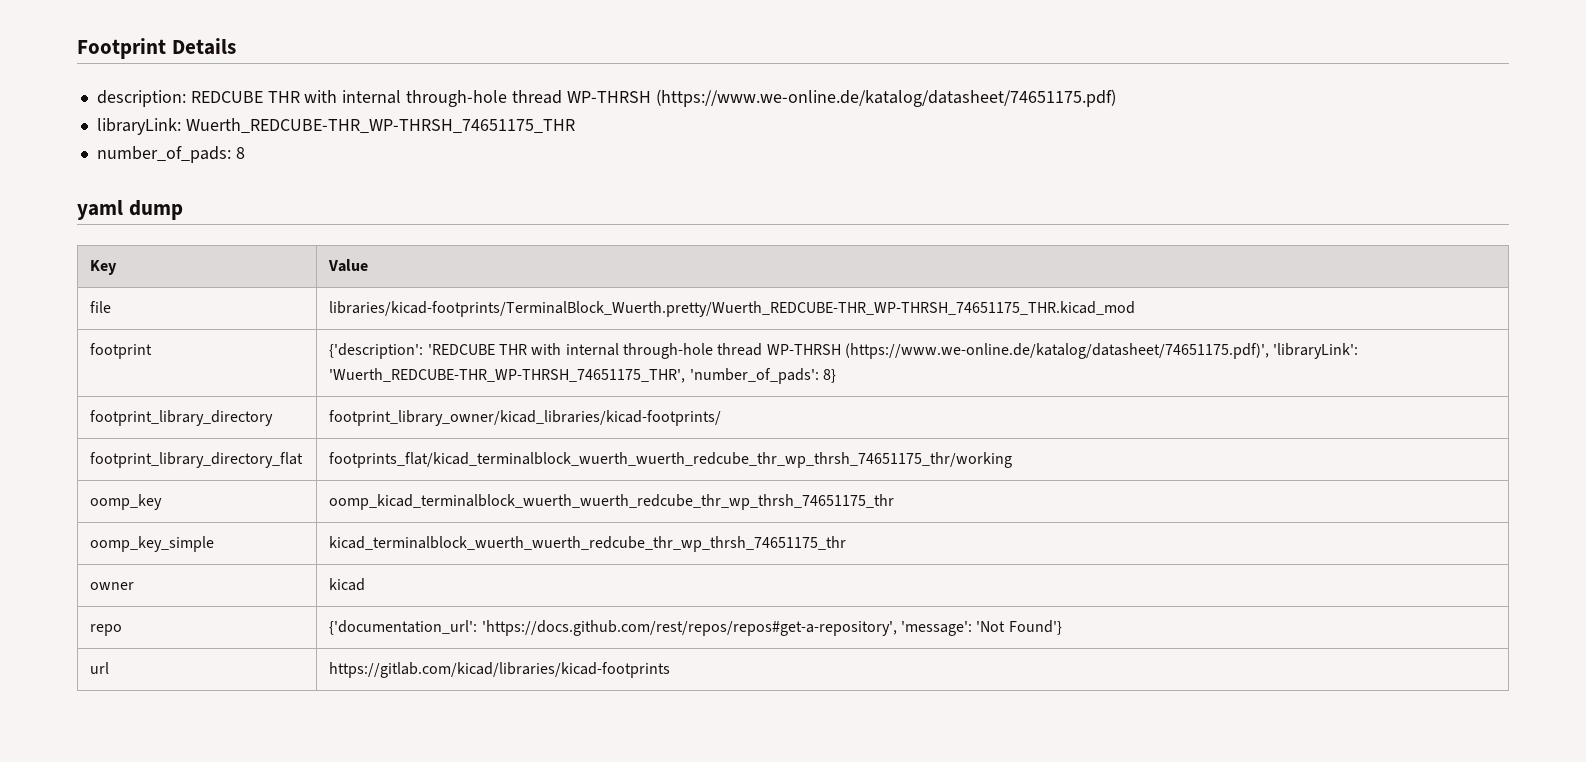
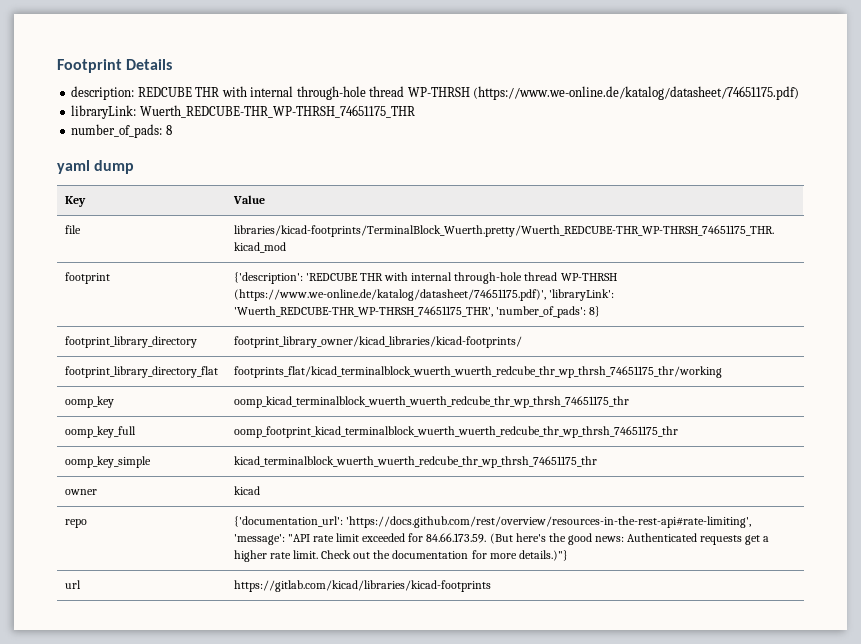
(895, 502) none -> [64,426,136,438] [233,426,678,438] // oomp_key_full | oomp_footprint_kicad_terminalblock_wuerth_wuerth_redcube_thr_wp_thrsh_74651175_thr
[481,620,1062,636] 'https://docs.github.com/rest/repos/repos#get-a-repository', 'message': 'Not Found'} -> [345,516,751,528] [233,533,770,545] [233,550,568,562] 'https://docs.github.com/rest/overview/resources-in-the-rest-api#rate-limiting', 'message': "API rate limit exceeded for 84.66.173.59. (But here's the good news: Authenticated requests get a higher rate limit. Check out the documentation for more details.)"}

